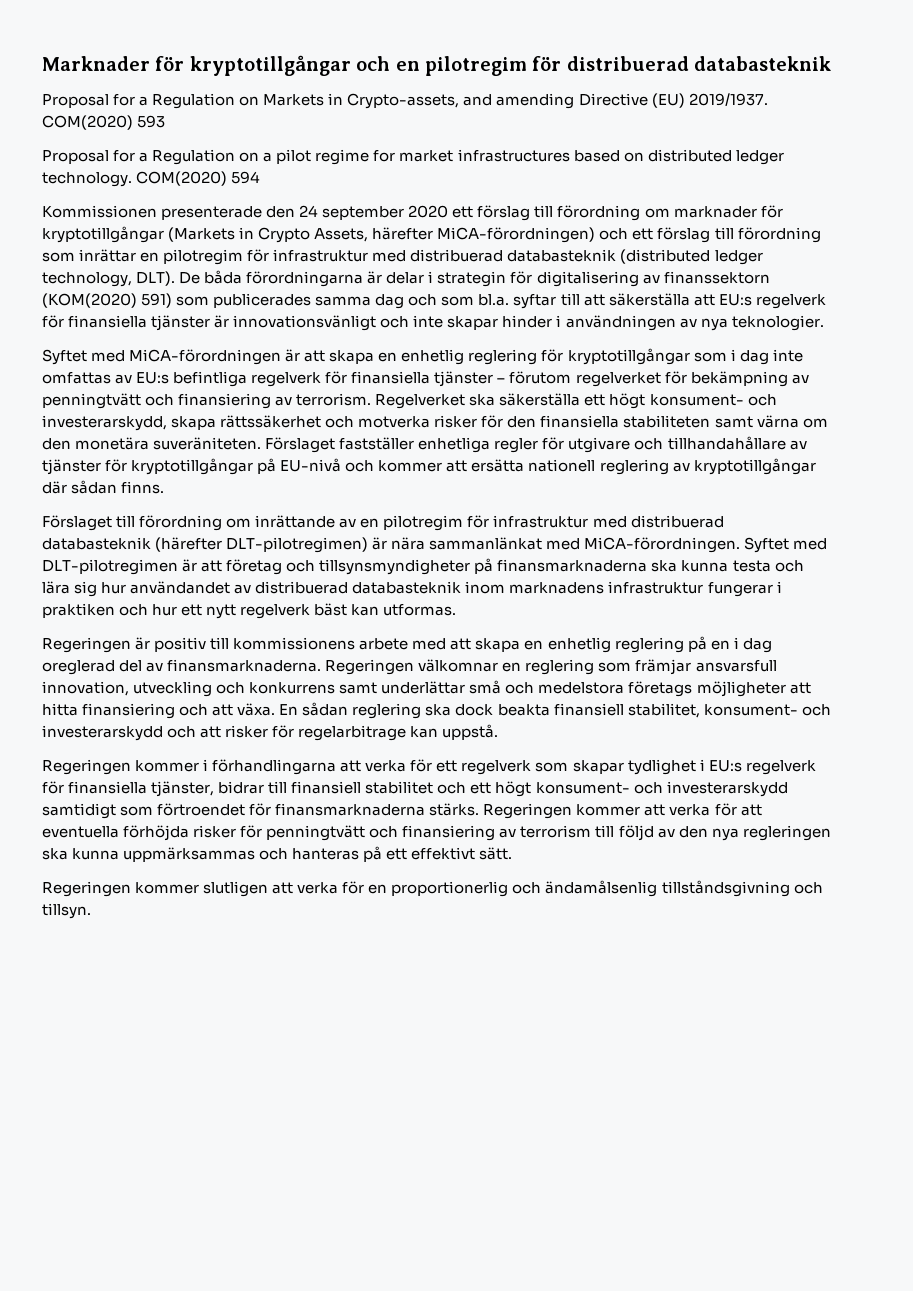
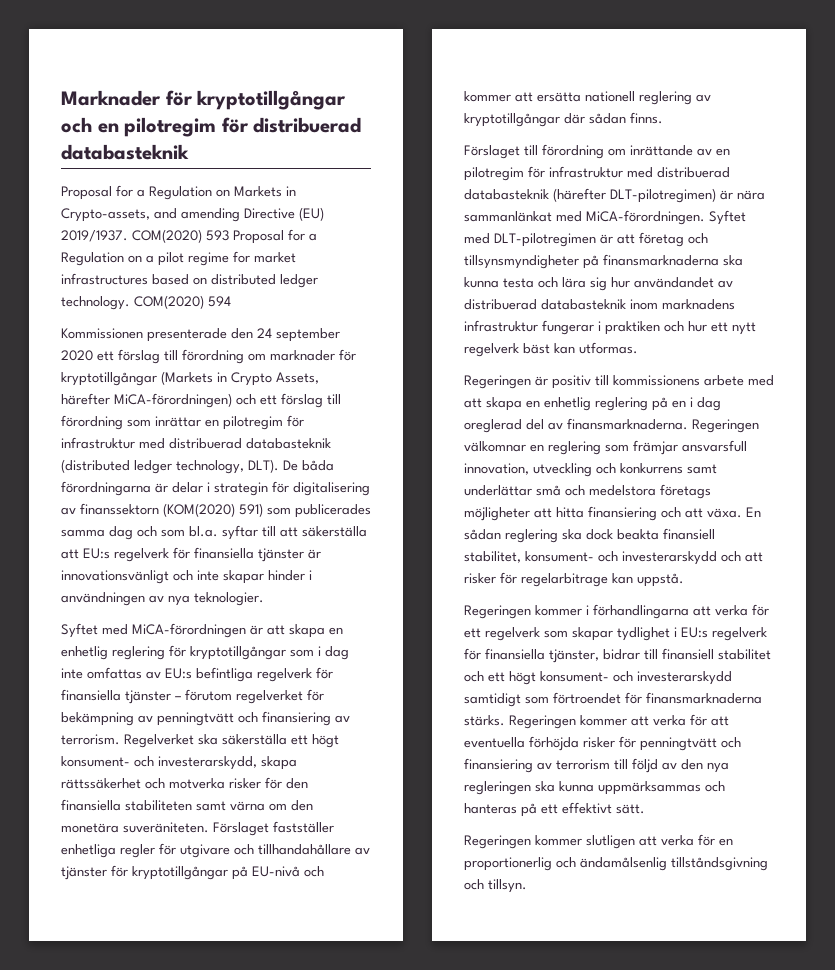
(166, 121) // -> (229, 235) none

